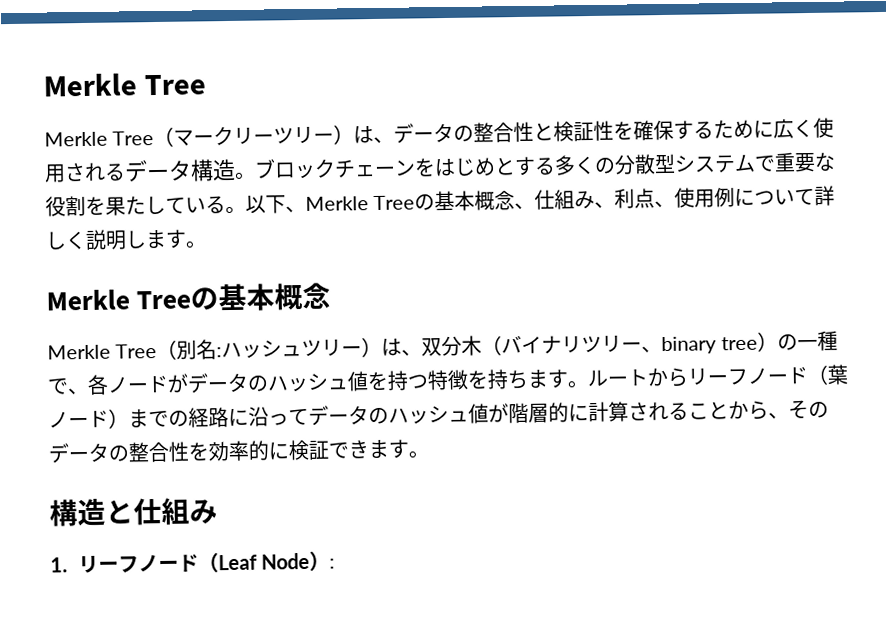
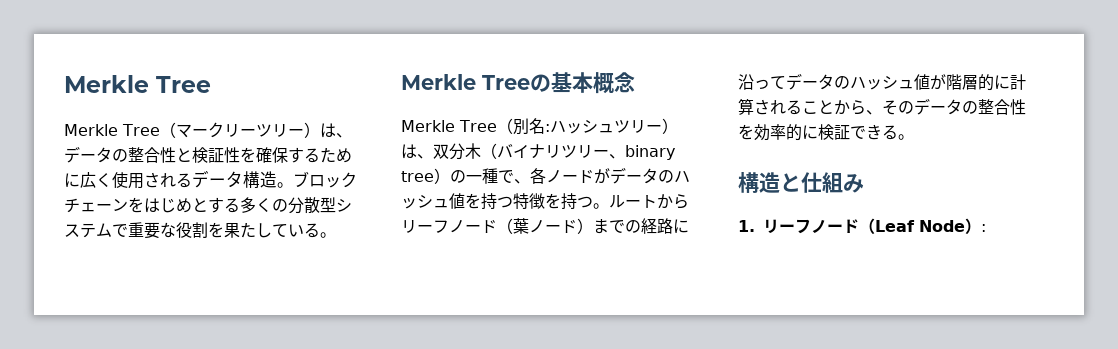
[245,185,836,214] [45,229,207,250] 以下、Merkle Treeの基本概念、仕組み、利点、使用例について詳しく説明します。 -> (336, 235) none
[507,369,569,390] ちます -> [577,196,593,208] つ
[368,439,409,459] ます -> [882,125,898,140] る

